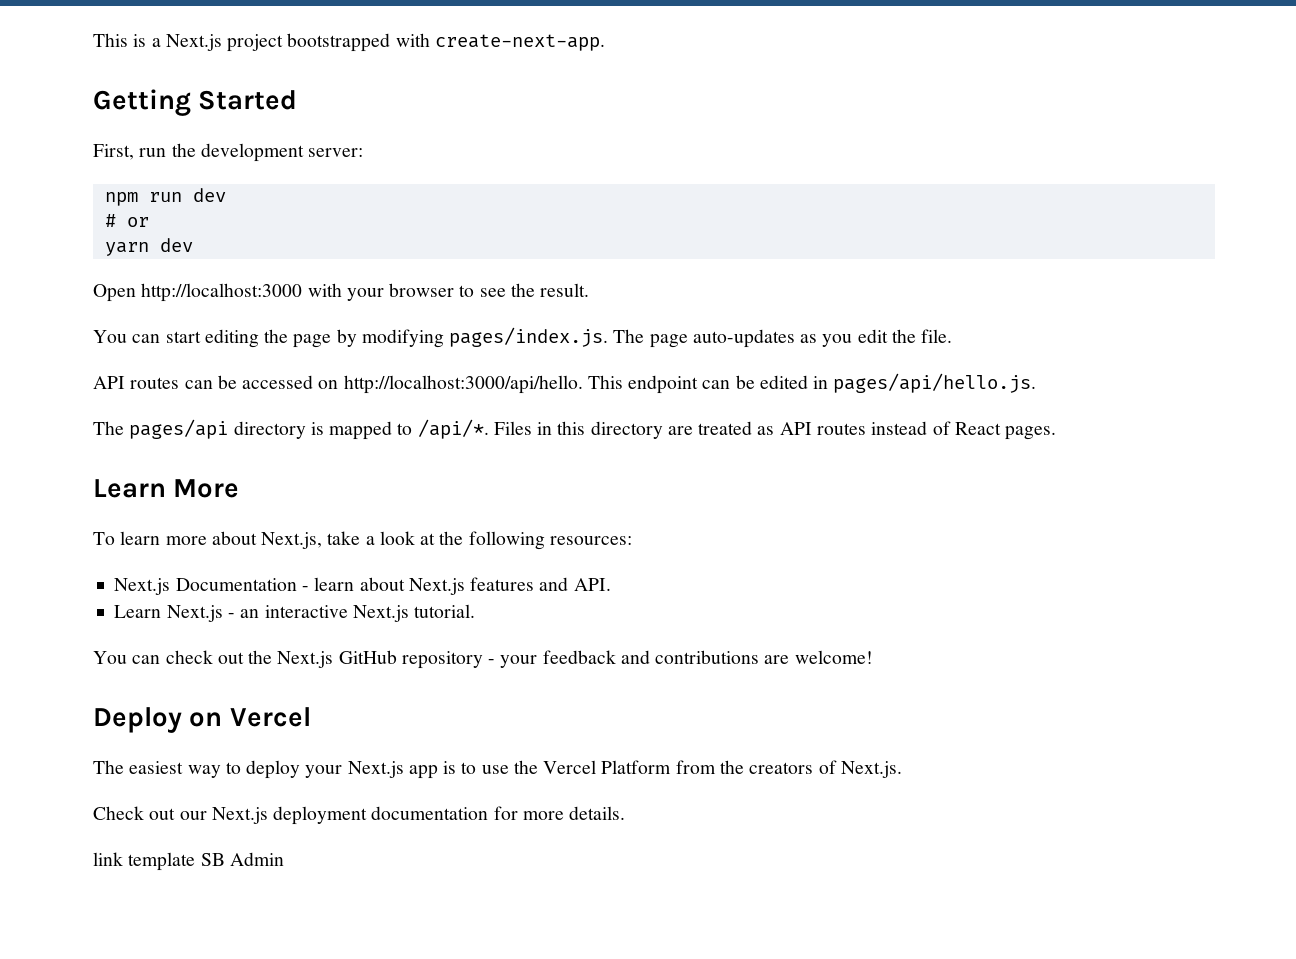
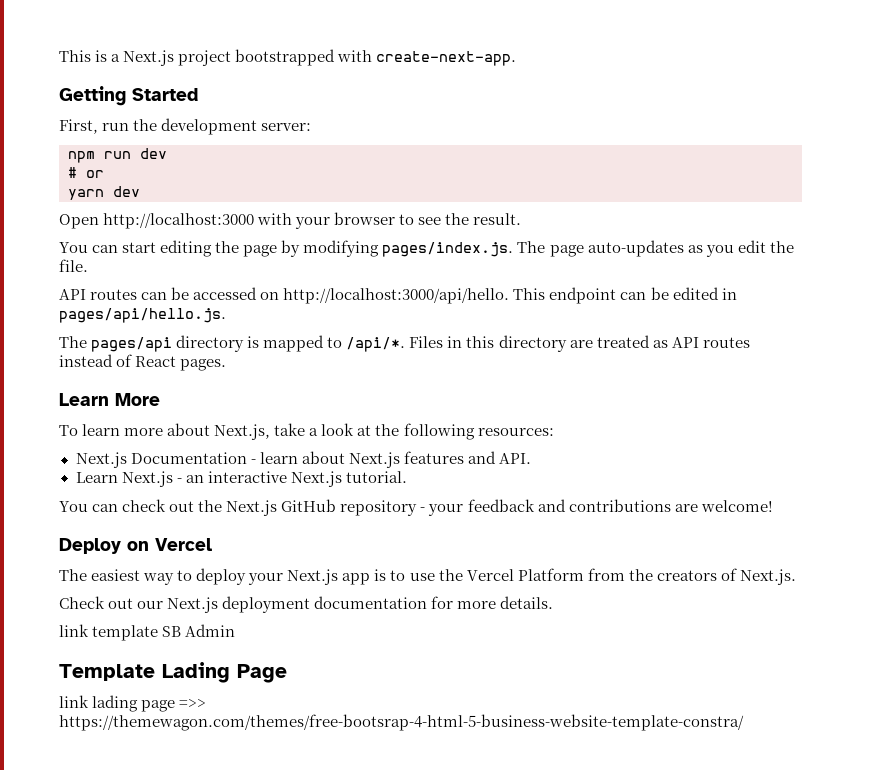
(284, 859) none -> [59,662,287,683] [59,695,207,712] [59,714,744,731] // Template Lading Page // link lading page =>> https://themewagon.com/themes/free-bootsrap-4-html-5-business-website-template-constra/

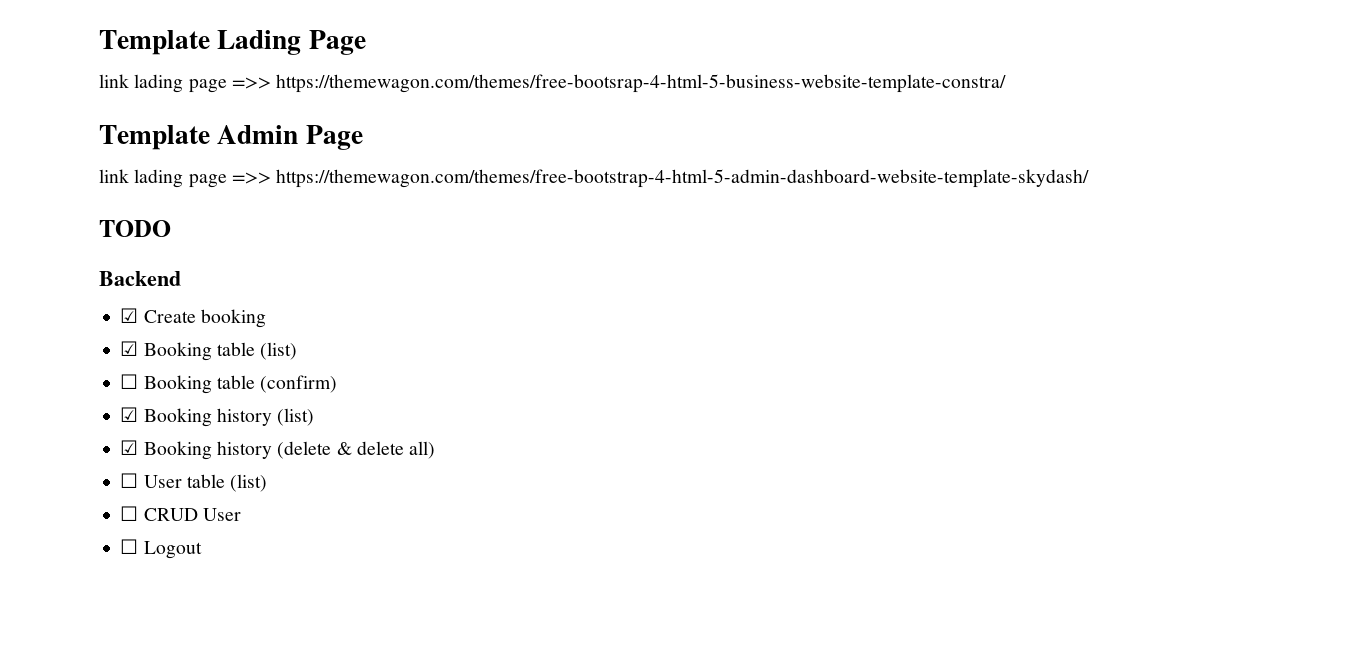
[59,49,517,66] [59,86,198,106] [59,118,312,135] [68,148,167,163] [68,167,104,178] [68,186,140,200] [59,212,522,229] [59,240,794,257] [59,259,88,272] [59,287,737,304] [59,308,226,323] [59,335,750,352] [59,354,227,371] [59,393,160,406] [59,423,554,440] [75,451,531,468] [75,471,407,487] [59,499,773,516] [59,538,212,554] [59,568,796,585] [59,596,554,613] [59,624,236,641] This is a Next.js project bootstrapped with create-next-app. // Getting Started // First, run the development server: // npm run dev // # or // yarn dev // Open http://localhost:3000 with your browser to see the result. // You can start editing the page by modifying pages/index.js. The page auto-updates as you edit the file. // API routes can be accessed on http://localhost:3000/api/hello. This endpoint can be edited in pages/api/hello.js. // The pages/api directory is mapped to /api/*. Files in this directory are treated as API routes instead of React pages. // Learn More // To learn more about Next.js, take a look at the following resources: // Next.js Documentation - learn about Next.js features and API. // Learn Next.js - an interactive Next.js tutorial. // You can check out the Next.js GitHub repository - your feedback and contributions are welcome! // Deploy on Vercel // The easiest way to deploy your Next.js app is to use the Vercel Platform from the creators of Next.js. // Check out our Next.js deployment documentation for more details. // link template SB Admin // -> (99, 42) none
(744, 722) none -> [99,125,363,150] [99,169,1090,188] [99,220,171,237] [99,271,181,286] [120,308,266,328] [120,341,298,361] [120,374,338,394] [120,407,315,427] [120,440,436,460] [120,473,268,492] [120,506,241,521] [120,539,202,559] // Template Admin Page // link lading page =>> https://themewagon.com/themes/free-bootstrap-4-html-5-admin-dashboard-website-template-skydash/ // TODO // Backend // ☑ Create booking // ☑ Booking table (list) // ☐ Booking table (confirm) // ☑ Booking history (list) // ☑ Booking history (delete & delete all) // ☐ User table (list) // ☐ CRUD User // ☐ Logout

